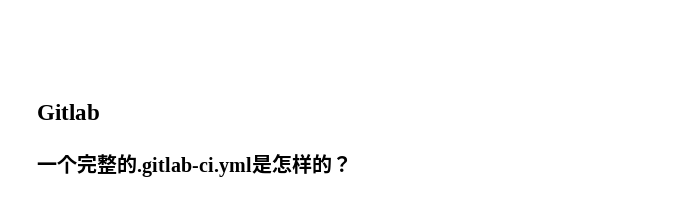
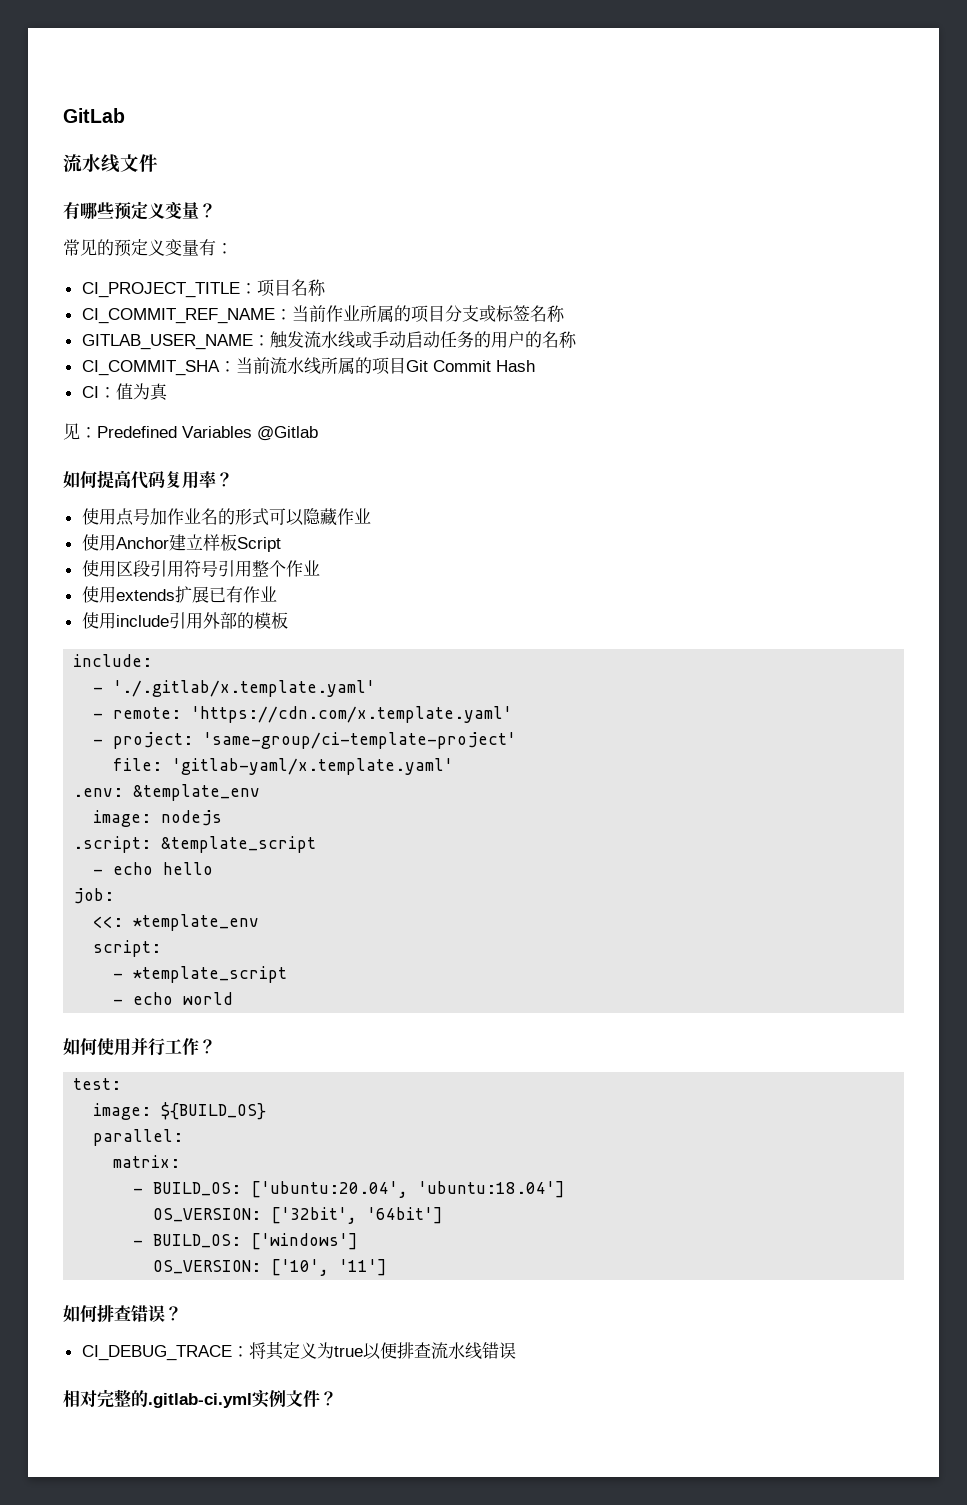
[37,104,100,120] [37,155,77,174] Gitlab // 一个 -> [63,108,125,123] [63,154,158,173] [63,201,216,220] [63,239,233,257] [81,279,326,298] [81,305,565,324] [81,331,577,350] [81,357,535,376] [81,383,168,401] [63,423,318,441] [63,470,233,489] [81,508,371,526] [81,534,281,552] [81,560,320,577] [81,586,277,603] [81,612,288,629] [73,654,153,667] [93,680,376,697] [93,706,513,723] [93,732,517,749] [113,758,454,775] [73,784,261,801] [93,810,223,827] [73,836,317,853] [93,862,214,875] [73,888,115,904] [93,914,260,931] [93,940,162,957] [113,966,288,983] [113,992,234,1005] [63,1037,216,1056] [73,1078,122,1090] [93,1102,267,1120] [93,1129,184,1146] [113,1155,181,1168] [133,1181,566,1198] [153,1207,444,1224] [133,1233,359,1250] [153,1259,388,1276] [63,1304,182,1323] [81,1341,516,1361] [63,1390,97,1407] GitLab // 流水线文件 // 有哪些预定义变量？ // 常见的预定义变量有： // CI_PROJECT_TITLE：项目名称 // CI_COMMIT_REF_NAME：当前作业所属的项目分支或标签名称 // GITLAB_USER_NAME：触发流水线或手动启动任务的用户的名称 // CI_COMMIT_SHA：当前流水线所属的项目Git Commit Hash // CI：值为真 // 见：Predefined Variables @Gitlab // 如何提高代码复用率？ // 使用点号加作业名的形式可以隐藏作业 // 使用Anchor建立样板Script // 使用区段引用符号引用整个作业 // 使用extends扩展已有作业 // 使用include引用外部的模板 // include: // - './.gitlab/x.template.yaml' // - remote: 'https://cdn.com/x.template.yaml' // - project: 'same-group/ci-template-project' // file: 'gitlab-yaml/x.template.yaml' // .env: &template_env // image: nodejs // .script: &template_script // - echo hello // job: // <<: *template_env // script: // - *template_script // - echo world // 如何使用并行工作？ // test: // image: ${BUILD_OS} // parallel: // matrix: // - BUILD_OS: ['ubuntu:20.04', 'ubuntu:18.04'] // OS_VERSION: ['32bit', '64bit'] // - BUILD_OS: ['windows'] // OS_VERSION: ['10', '11'] // 如何排查错误？ // CI_DEBUG_TRACE：将其定义为true以便排查流水线错误 // 相对
[252,154,332,174] 是怎样的 -> [252,1390,320,1408] 实例文件

